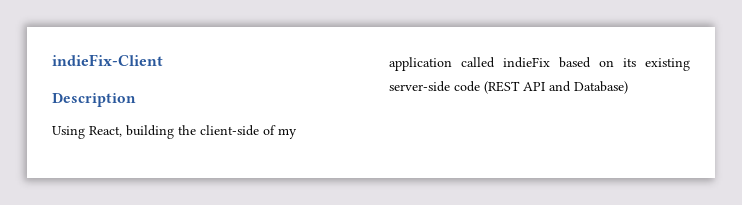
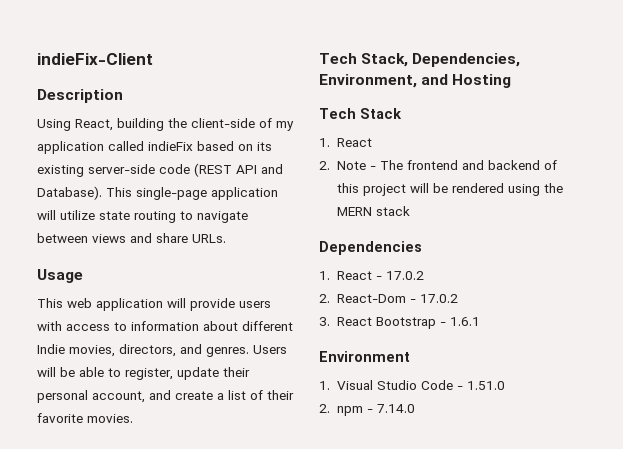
[574,81,628,94] Database) -> [37,186,278,200] [37,210,248,223] [37,233,226,243] [37,269,83,283] [37,298,271,311] [37,321,293,331] [37,344,287,357] [37,367,250,380] [37,390,294,403] [37,413,133,423] [319,53,521,67] [319,74,512,88] [319,108,402,119] [319,138,372,147] [319,160,557,170] [336,183,563,196] [336,206,410,216] [319,241,422,255] [319,271,424,280] [319,294,458,303] [319,317,480,329] [319,351,410,362] [319,380,505,390] [319,404,415,416] Database). This single-page application will utilize state routing to navigate between views and share URLs. // Usage // This web application will provide users with access to information about different Indie movies, directors, and genres. Users will be able to register, update their personal account, and create a list of their favorite movies. // Tech Stack, Dependencies, Environment, and Hosting // Tech Stack // 1. React // 2. Note - The frontend and backend of this project will be rendered using the MERN stack // Dependencies // 1. React - 17.0.2 // 2. React-Dom - 17.0.2 // 3. React Bootstrap - 1.6.1 // Environment // 1. Visual Studio Code - 1.51.0 // 2. npm - 7.14.0

